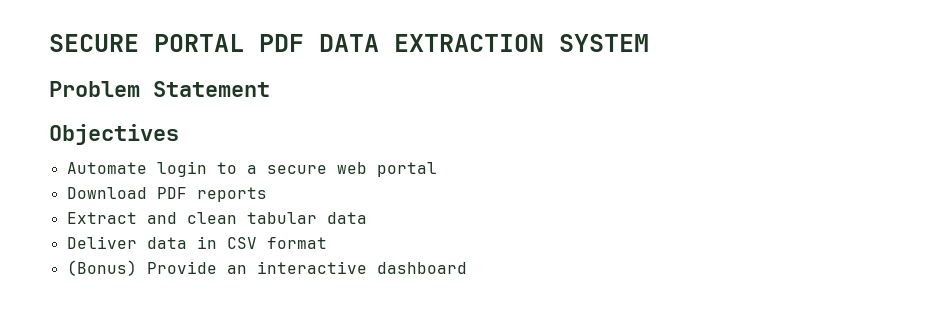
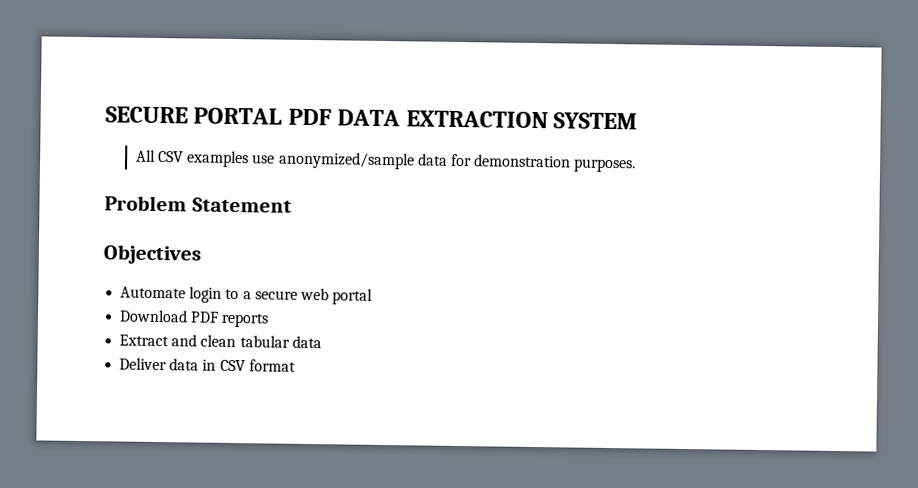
(649, 43) none -> [135,149,637,173] // All CSV examples use anonymized/sample data for demonstration purposes.
[66,260,467,276] // (Bonus) Provide an interactive dashboard -> (296, 365) none

